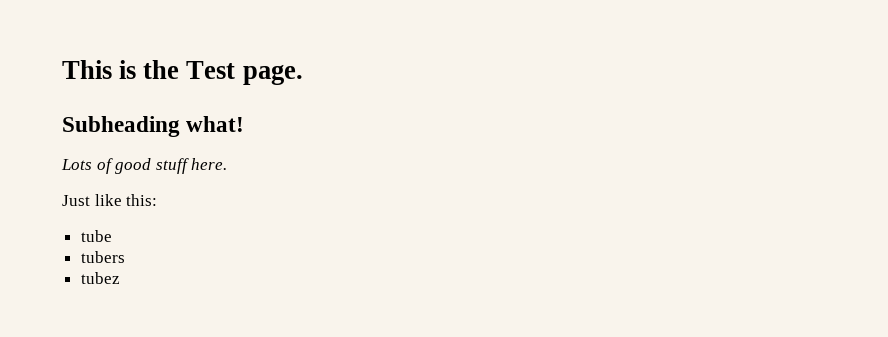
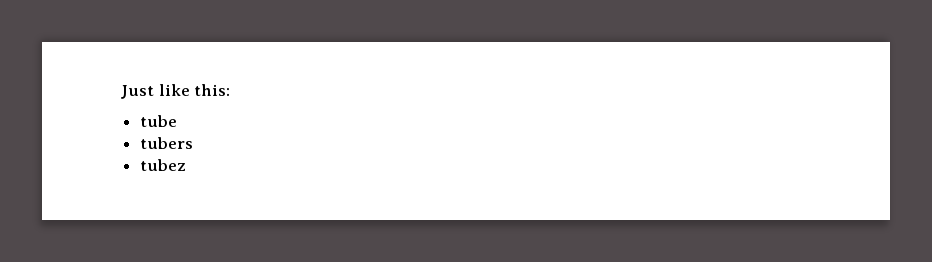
[62,60,303,85] [62,116,245,137] [61,158,228,174] This is the Test page. // Subheading what! // Lots of good stuff here. // -> (121, 92) none

